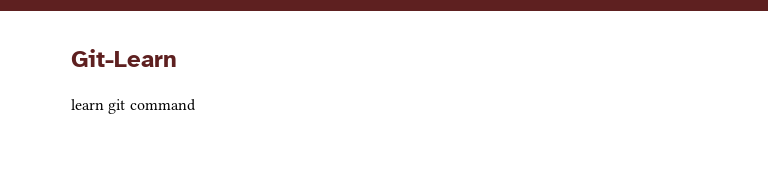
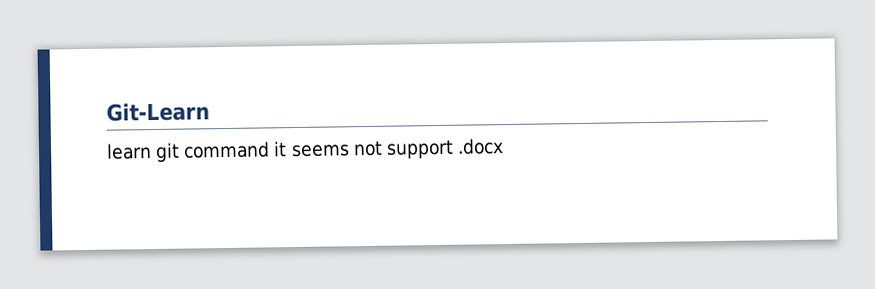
(196, 105) none -> [273,138,504,159] it seems not support .docx

